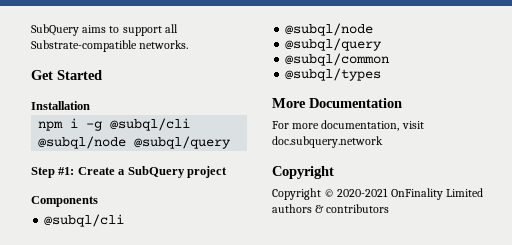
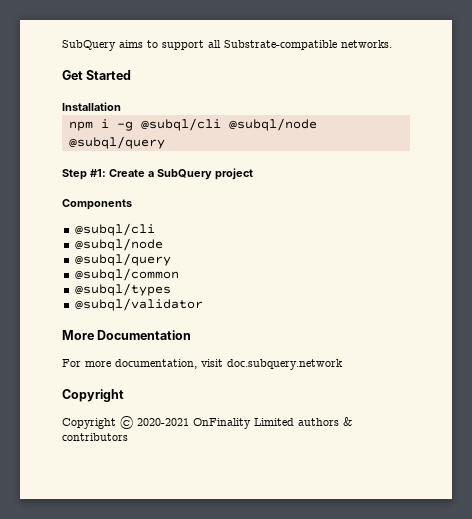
(382, 74) none -> [74,298,203,311] // @subql/validator

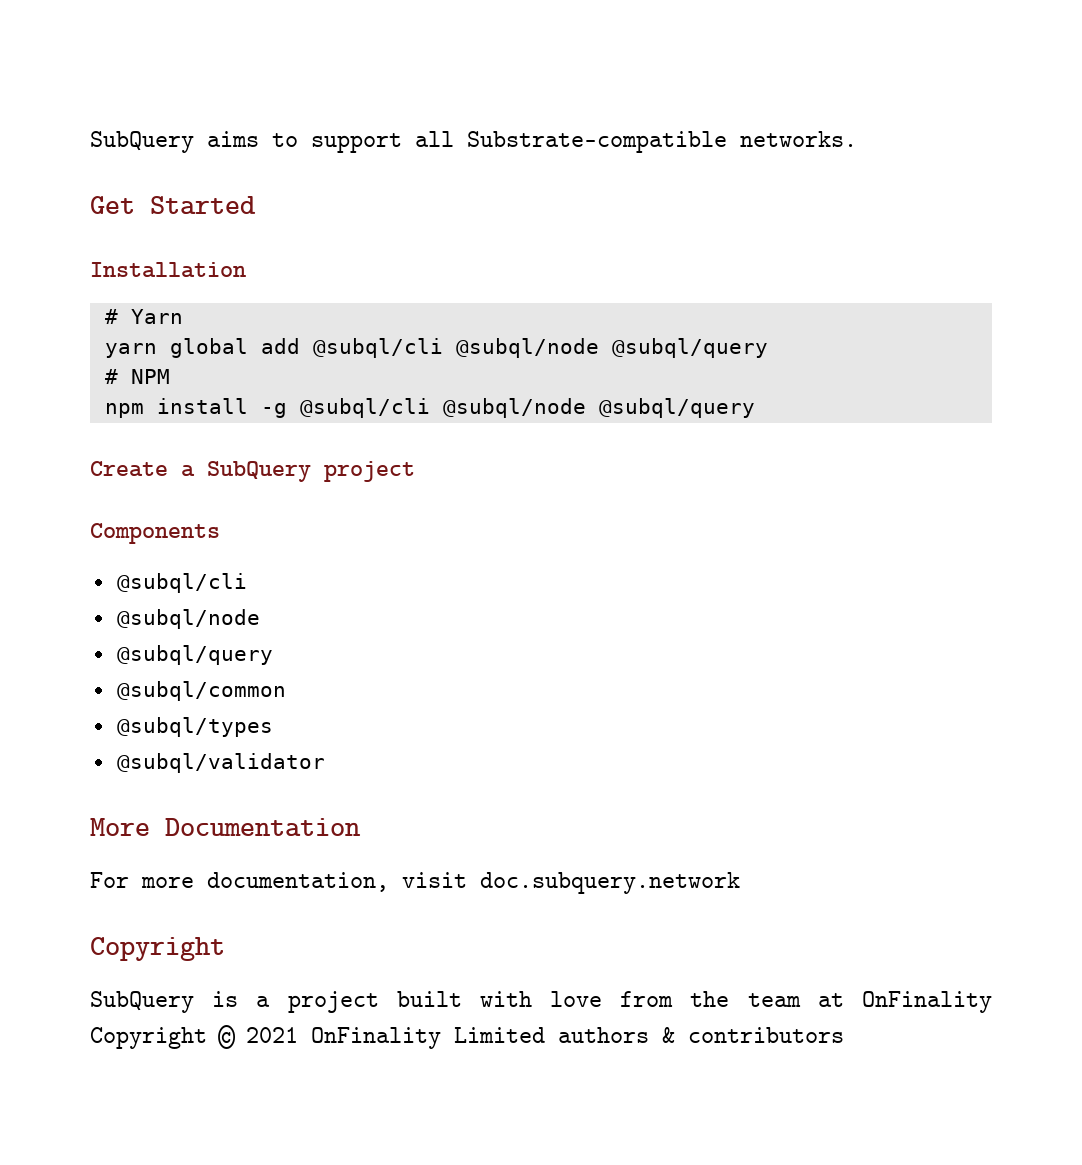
(121, 106) none -> [104,309,183,324] [104,338,768,358] [104,369,170,384] // # Yarn // yarn global add @subql/cli @subql/node @subql/query // # NPM
[100,119,109,128] i -> [156,398,248,414] install
[62,169,106,180] Step #1: -> (755, 408) none
(124, 395) none -> [90,991,992,1013] SubQuery is a project built with love from the team at OnFinality
[137,418,189,426] 2020-2021 -> [246,1027,298,1043] 2021

